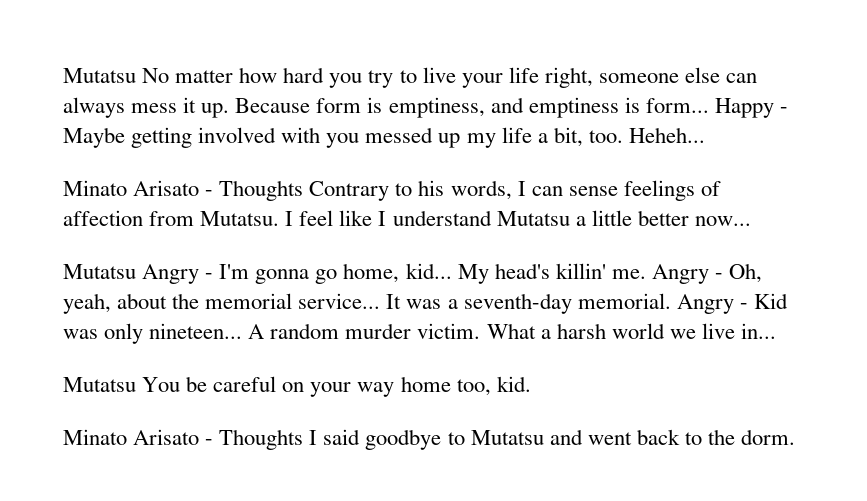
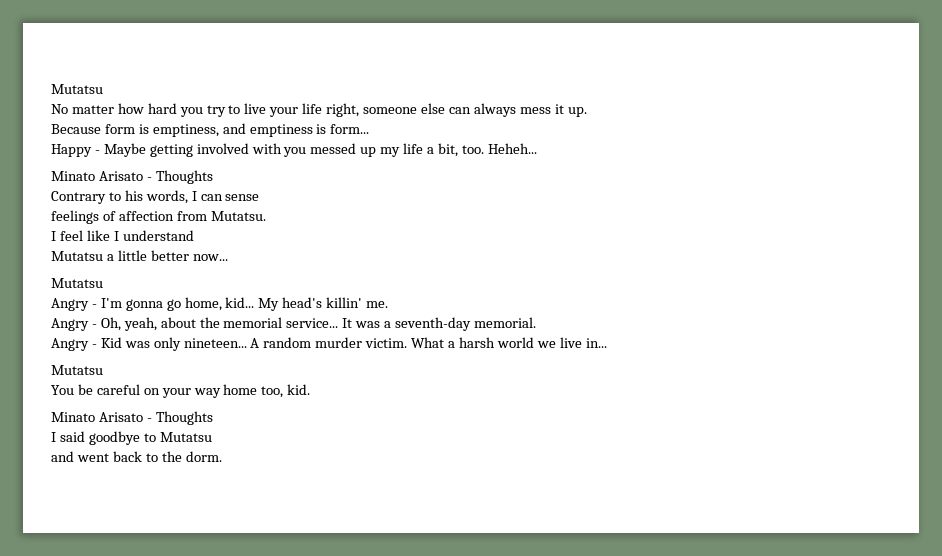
[63,68,136,83] Mutatsu -> [51,84,103,94] Mutatsu //
(230, 110) none -> (587, 112) //
(709, 105) none -> (370, 129) //
(304, 190) none -> (213, 177) //
(618, 191) none -> (260, 197) //
(280, 218) none -> (266, 216) //
(492, 218) none -> (194, 235) //
(136, 271) none -> (103, 283) //
(646, 274) none -> (389, 304) //
(671, 301) none -> (536, 322) //
(136, 384) none -> (103, 370) //
(304, 439) none -> (213, 418) //
(544, 437) none -> (212, 437) //

